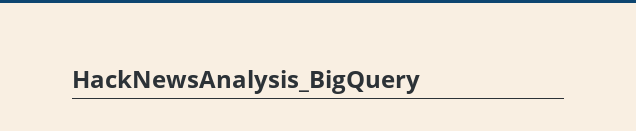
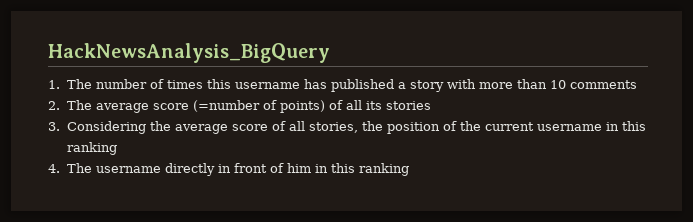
(420, 82) none -> [48,79,637,92] [48,100,431,113] [48,121,646,134] [66,142,117,155] [48,163,409,176] // 1. The number of times this username has published a story with more than 10 comments // 2. The average score (=number of points) of all its stories // 3. Considering the average score of all stories, the position of the current username in this ranking // 4. The username directly in front of him in this ranking

